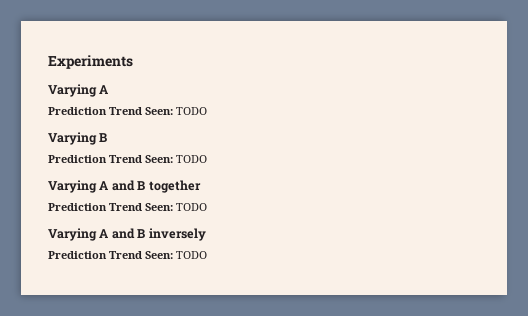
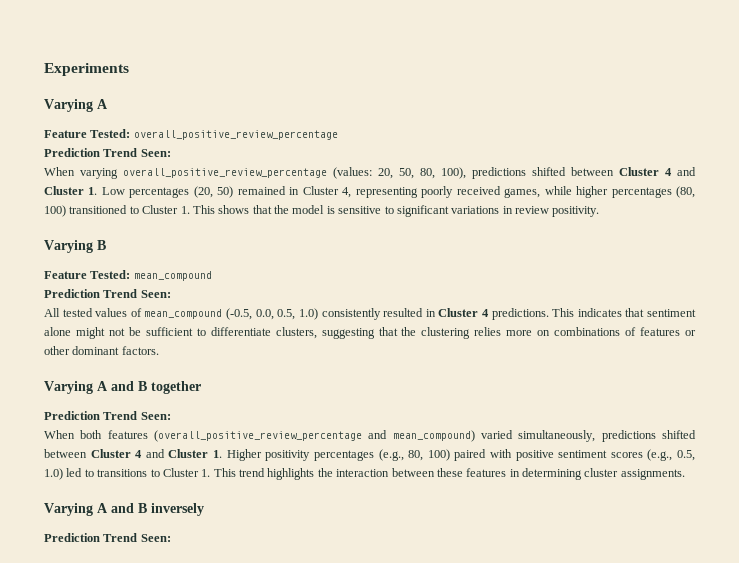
[48,107,207,115] // Prediction Trend Seen: TODO -> [44,129,338,140] [44,148,171,157] [44,167,696,179] [44,186,696,198] [44,205,600,217] // Feature Tested: overall_positive_review_percentage // Prediction Trend Seen: // When varying overall_positive_review_percentage (values: 20, 50, 80, 100), predictions shifted between Cluster 4 and Cluster 1. Low percentages (20, 50) remained in Cluster 4, representing poorly received games, while higher percentages (80, 100) transitioned to Cluster 1. This shows that the model is sensitive to significant variations in review positivity.
[48,155,207,163] // Prediction Trend Seen: TODO -> [44,270,212,281] [44,289,171,298] [44,308,696,320] [44,327,697,339] [44,346,159,355] // Feature Tested: mean_compound // Prediction Trend Seen: // All tested values of mean_compound (-0.5, 0.0, 0.5, 1.0) consistently resulted in Cluster 4 predictions. This indicates that sentiment alone might not be sufficient to differentiate clusters, suggesting that the clustering relies more on combinations of features or other dominant factors.
[176,203,207,211] TODO -> [44,430,696,442] [44,449,695,461] [44,468,685,480] // When both features (overall_positive_review_percentage and mean_compound) varied simultaneously, predictions shifted between Cluster 4 and Cluster 1. Higher positivity percentages (e.g., 80, 100) paired with positive sentiment scores (e.g., 0.5, 1.0) led to transitions to Cluster 1. This trend highlights the interaction between these features in determining cluster assignments.
[176,251,207,259] TODO -> (171, 538) none

